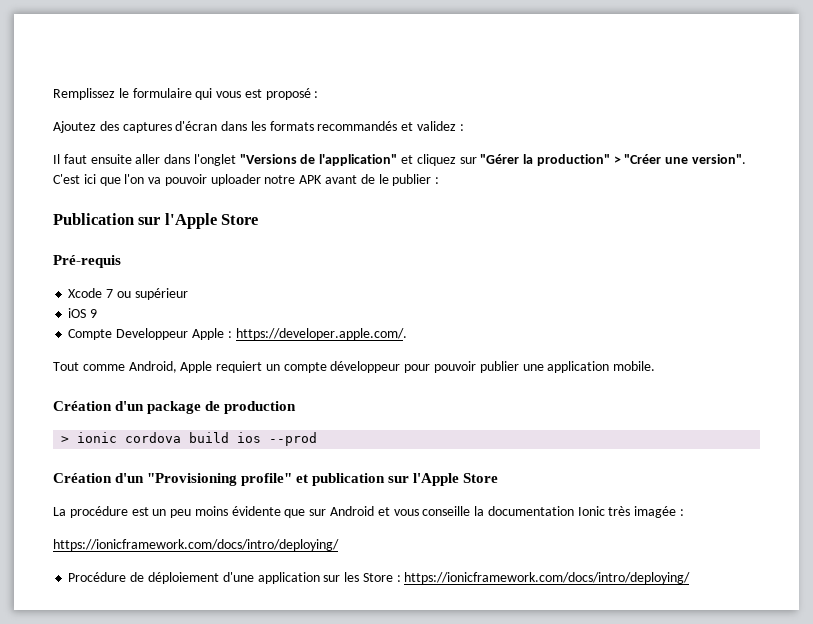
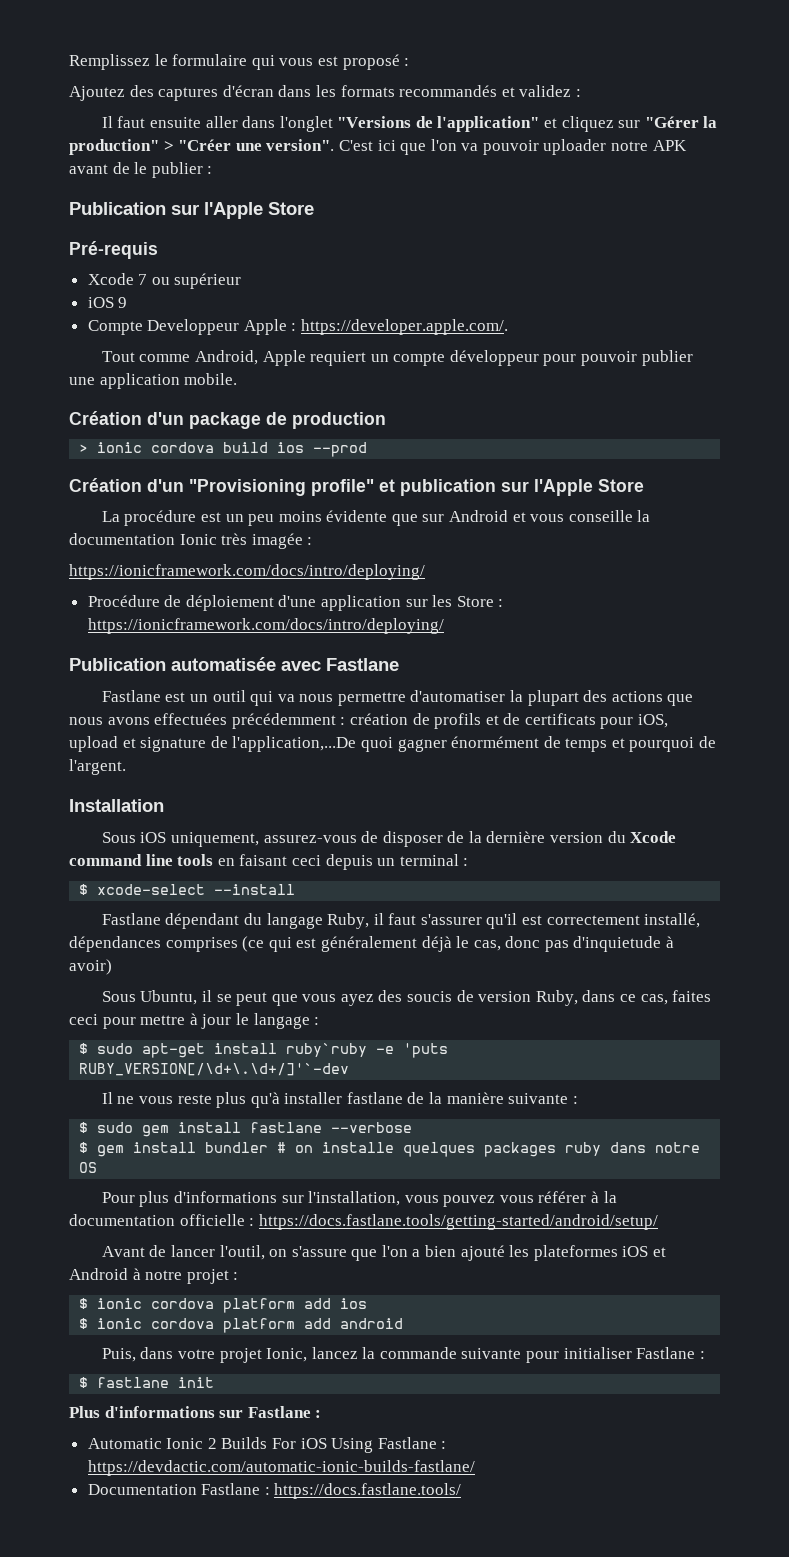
(691, 578) none -> [69,657,399,671] [101,690,694,706] [69,713,669,729] [69,736,717,752] [69,759,126,775] [69,799,164,812] [101,831,677,847] [69,854,469,870] [79,884,296,895] [101,913,701,929] [69,936,675,952] [69,959,112,975] [101,990,712,1006] [69,1013,320,1029] [79,1043,449,1058] [79,1063,350,1076] [101,1092,578,1108] [79,1122,413,1137] [79,1142,701,1157] [79,1162,98,1173] [101,1191,617,1207] [69,1214,658,1230] [101,1245,666,1261] [69,1268,239,1284] [79,1298,368,1313] [79,1318,404,1333] [101,1347,705,1363] [79,1377,215,1388] [69,1406,322,1418] [87,1437,447,1453] [87,1460,475,1476] [87,1483,462,1499] // Publication automatisée avec Fastlane // Fastlane est un outil qui va nous permettre d'automatiser la plupart des actions que nous avons effectuées précédemment : création de profils et de certificats pour iOS, upload et signature de l'application,...De quoi gagner énormément de temps et pourquoi de l'argent. // Installation // Sous iOS uniquement, assurez-vous de disposer de la dernière version du Xcode command line tools en faisant ceci depuis un terminal : // $ xcode-select --install // Fastlane dépendant du langage Ruby, il faut s'assurer qu'il est correctement installé, dépendances comprises (ce qui est généralement déjà le cas, donc pas d'inquietude à avoir) // Sous Ubuntu, il se peut que vous ayez des soucis de version Ruby, dans ce cas, faites ceci pour mettre à jour le langage : // $ sudo apt-get install ruby`ruby -e 'puts RUBY_VERSION[/\d+\.\d+/]'`-dev // Il ne vous reste plus qu'à installer fastlane de la manière suivante : // $ sudo gem install fastlane --verbose // $ gem install bundler # on installe quelques packages ruby dans notre OS // Pour plus d'informations sur l'installation, vous pouvez vous référer à la documentation officielle : https://docs.fastlane.tools/getting-started/android/setup/ // Avant de lancer l'outil, on s'assure que l'on a bien ajouté les plateformes iOS et Android à notre projet : // $ ionic cordova platform add ios // $ ionic cordova platform add android // Puis, dans votre projet Ionic, lancez la commande suivante pour initialiser Fastlane : // $ fastlane init // Plus d'informations sur Fastlane : // Automatic Ionic 2 Builds For iOS Using Fastlane : https://devdactic.com/automatic-ionic-builds-fastlane/ // Documentation Fastlane : https://docs.fastlane.tools/

